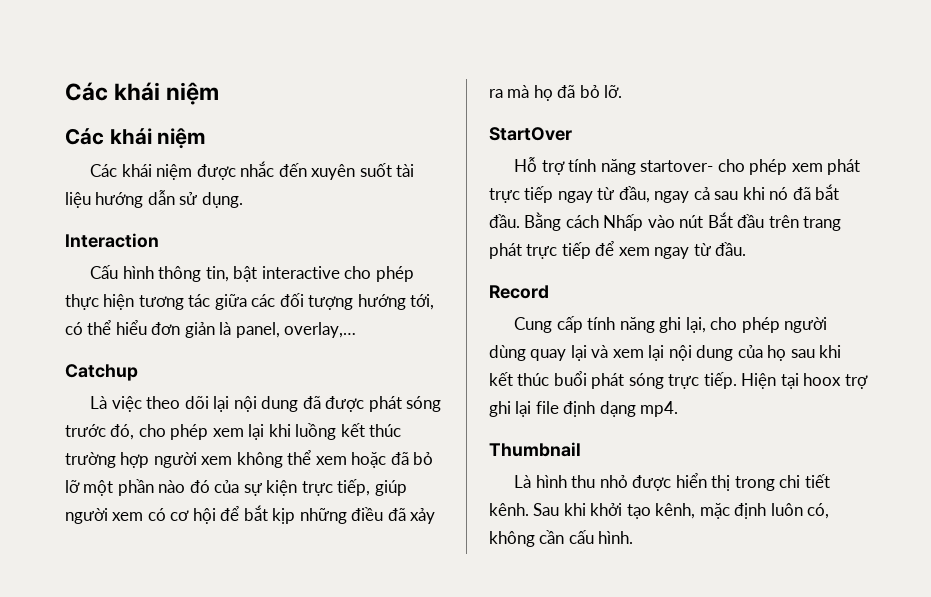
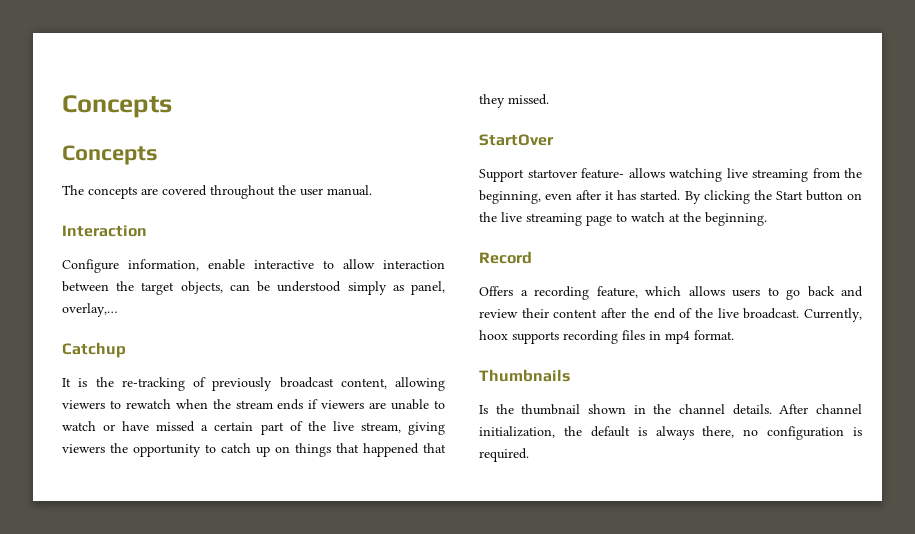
[65,82,220,105] [65,128,206,149] [90,161,415,180] [65,190,243,208] [65,233,159,248] [90,265,414,282] [65,293,435,310] [65,320,357,338] [65,364,138,381] [90,396,441,412] [65,423,402,440] [65,450,434,468] [65,479,407,496] [65,505,436,524] [489,85,623,101] [489,127,572,141] [514,157,861,175] [489,184,840,203] [489,212,842,231] [489,241,747,259] [489,285,549,299] [514,316,828,333] [489,345,842,361] [489,371,868,389] [489,401,679,417] [489,442,581,457] [514,473,830,491] [489,503,830,519] [489,530,634,547] Các khái niệm // Các khái niệm // Các khái niệm được nhắc đến xuyên suốt tài liệu hướng dẫn sử dụng. // Interaction // Cấu hình thông tin, bật interactive cho phép thực hiện tương tác giữa các đối tượng hướng tới, có thể hiểu đơn giản là panel, overlay,… // Catchup // Là việc theo dõi lại nội dung đã được phát sóng trước đó, cho phép xem lại khi luồng kết thúc trường hợp người xem không thể xem hoặc đã bỏ lỡ một phần nào đó của sự kiện trực tiếp, giúp người xem có cơ hội để bắt kịp những điều đã xảy ra mà họ đã bỏ lỡ. // StartOver // Hỗ trợ tính năng startover- cho phép xem phát trực tiếp ngay từ đầu, ngay cả sau khi nó đã bắt đầu. Bằng cách Nhấp vào nút Bắt đầu trên trang phát trực tiếp để xem ngay từ đầu. // Record // Cung cấp tính năng ghi lại, cho phép người dùng quay lại và xem lại nội dung của họ sau khi kết thúc buổi phát sóng trực tiếp. Hiện tại hoox trợ ghi lại file định dạng mp4. // Thumbnail // Là hình thu nhỏ được hiển thị trong chi tiết kênh. Sau khi khởi tạo kênh, mặc định luôn có, không cần cấu hình. -> [62,95,172,118] [62,145,158,165] [62,185,372,199] [62,225,147,237] [62,259,445,273] [62,281,446,295] [62,303,117,317] [62,342,126,358] [62,377,445,391] [62,399,446,410] [62,421,445,435] [62,443,446,457] [479,94,549,108] [479,134,554,146] [479,168,862,182] [479,190,862,204] [479,212,767,226] [479,251,532,264] [479,286,863,300] [479,308,862,322] [479,330,734,344] [479,369,570,382] [479,404,862,415] [479,426,862,440] [479,448,529,462] Concepts // Concepts // The concepts are covered throughout the user manual. // Interaction // Configure information, enable interactive to allow interaction between the target objects, can be understood simply as panel, overlay,… // Catchup // It is the re-tracking of previously broadcast content, allowing viewers to rewatch when the stream ends if viewers are unable to watch or have missed a certain part of the live stream, giving viewers the opportunity to catch up on things that happened that they missed. // StartOver // Support startover feature- allows watching live streaming from the beginning, even after it has started. By clicking the Start button on the live streaming page to watch at the beginning. // Record // Offers a recording feature, which allows users to go back and review their content after the end of the live broadcast. Currently, hoox supports recording files in mp4 format. // Thumbnails // Is the thumbnail shown in the channel details. After channel initialization, the default is always there, no configuration is required.

